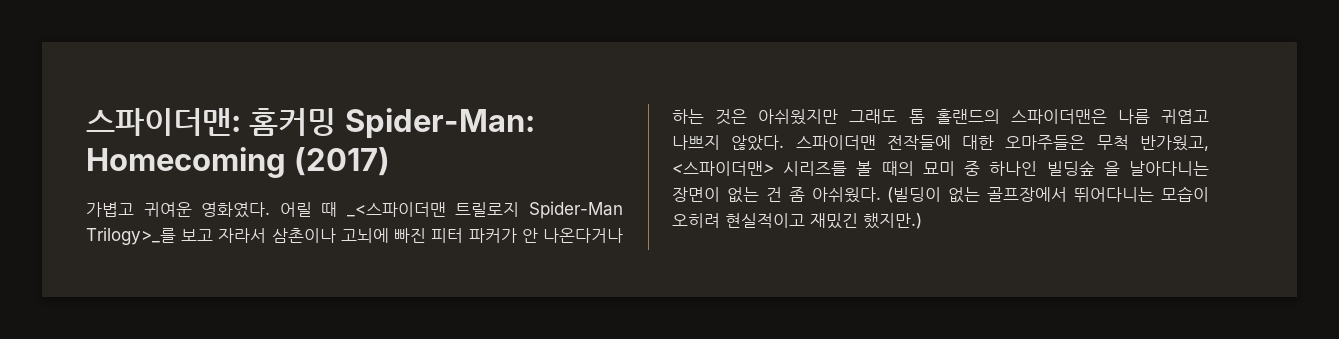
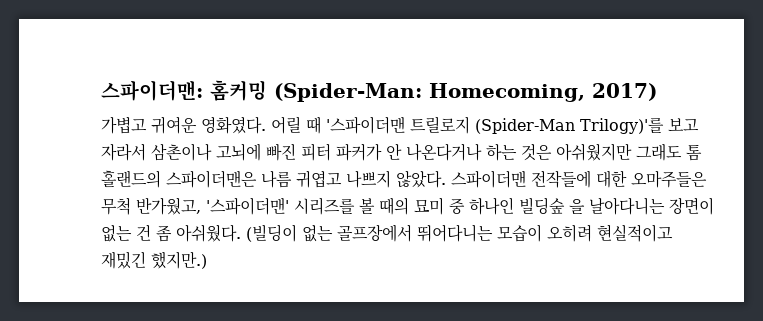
[344,108,535,139] [86,147,391,178] Spider-Man: Homecoming (2017) -> [274,83,657,102] (Spider-Man: Homecoming, 2017)
[346,201,623,219] [86,227,176,245] _<스파이더맨 트릴로지 Spider-Man Trilogy>_를 -> [326,116,664,134] '스파이더맨 트릴로지 (Spider-Man Trilogy)'를
[672,161,774,176] <스파이더맨> -> [206,197,289,215] '스파이더맨'

